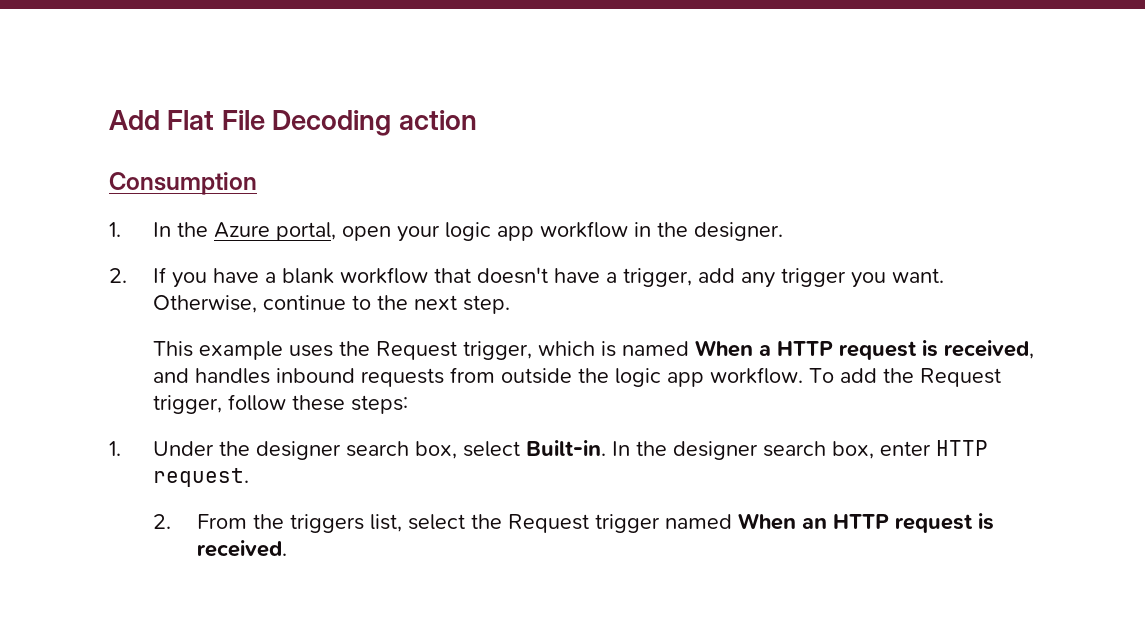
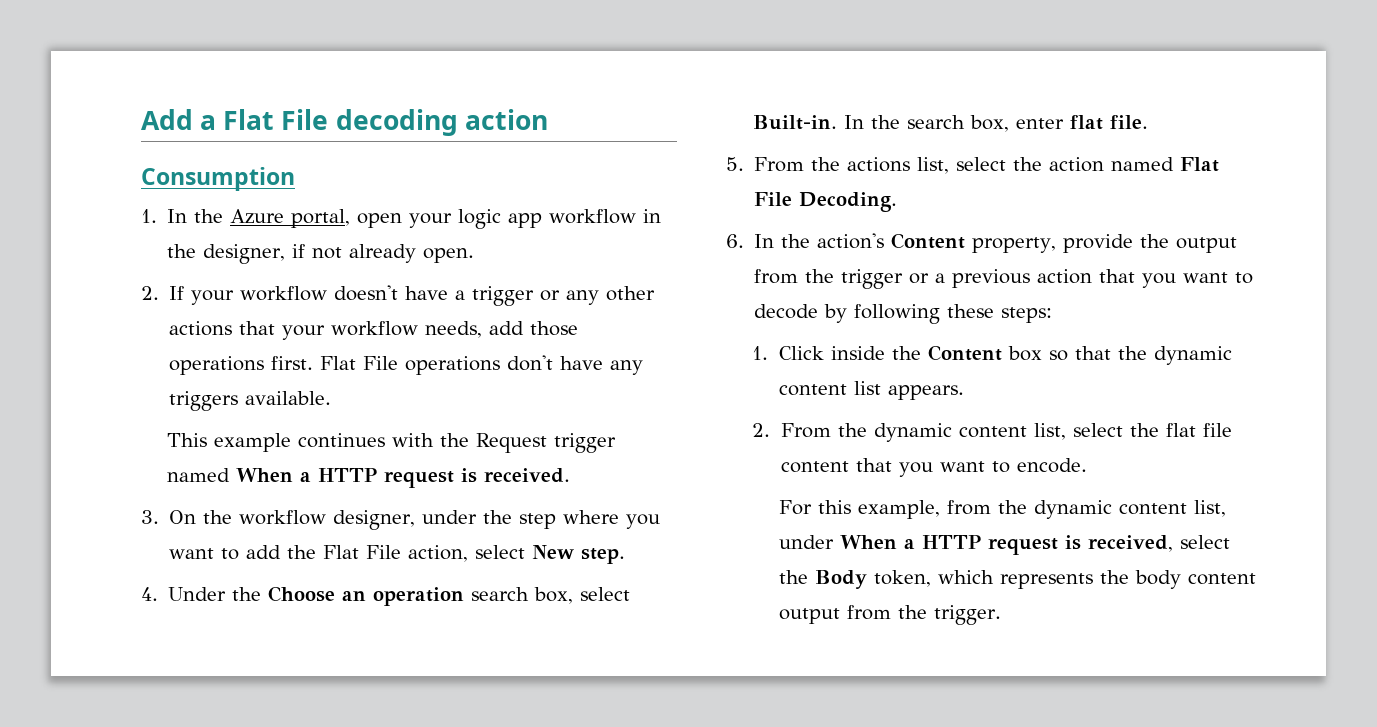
[167,110,392,136] Flat File Decoding -> [200,109,458,136] a Flat File decoding
[693,222,783,241] [109,267,944,288] [152,295,510,314] [152,341,616,360] designer. // 2. If you have a blank workflow that doesn't have a trigger, add any trigger you want. Otherwise, continue to the next step. // This example uses the Request trigger, which is -> [203,244,475,264] [141,285,656,306] [169,321,579,340] [169,355,644,375] [169,391,332,411] [167,433,617,453] designer, if not already open. // 2. If your workflow doesn't have a trigger or any other actions that your workflow needs, add those operations first. Flat File operations don't have any triggers available. // This example continues with the Request trigger
[943,340,1034,359] [152,367,1001,387] [152,394,408,414] [109,441,341,460] received, and handles inbound requests from outside the logic app workflow. To add the Request trigger, follow these steps: // 1. Under the designer -> [484,468,571,483] [141,510,661,530] [169,545,626,564] [141,586,465,606] received. // 3. On the workflow designer, under the step where you want to add the Flat File action, select New step. // 4. Under the Choose an operation
[672,441,758,460] designer -> (901, 122) none
[935,440,988,456] [152,468,249,487] [152,513,994,533] [196,540,287,557] HTTP request. // 2. From the triggers list, select the Request trigger named When an HTTP request is received. -> [1070,115,1149,130] [726,157,1220,174] [754,192,898,212] [726,233,1238,253] [754,269,1254,289] [754,304,1053,324] [752,345,1232,365] [778,381,964,400] [752,423,1232,442] [780,458,1087,477] [778,500,1226,519] [778,535,1230,555] [778,570,1256,589] [778,605,1001,625] flat file. // 5. From the actions list, select the action named Flat File Decoding. // 6. In the action's Content property, provide the output from the trigger or a previous action that you want to decode by following these steps: // 1. Click inside the Content box so that the dynamic content list appears. // 2. From the dynamic content list, select the flat file content that you want to encode. // For this example, from the dynamic content list, under When a HTTP request is received, select the Body token, which represents the body content output from the trigger.

